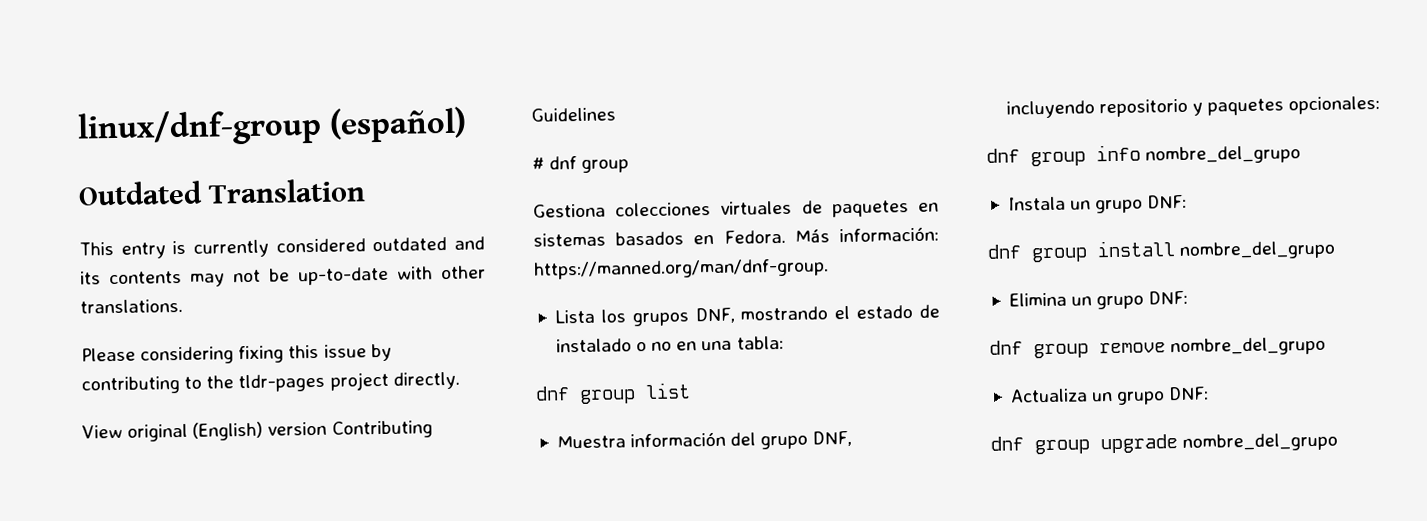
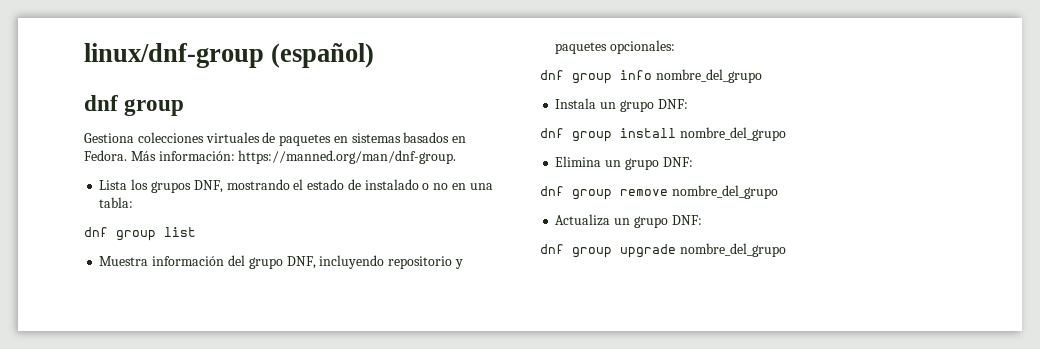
[78,178,366,206] [79,236,486,259] [80,265,486,287] [80,298,183,314] [81,343,392,365] [81,371,460,395] [82,420,433,442] [531,107,616,122] [532,156,545,170] Outdated Translation // This entry is currently considered outdated and its contents may not be up-to-date with other translations. // Please considering fixing this issue by contributing to the tldr-pages project directly. // View original (English) version Contributing Guidelines // # -> (375, 55) none

